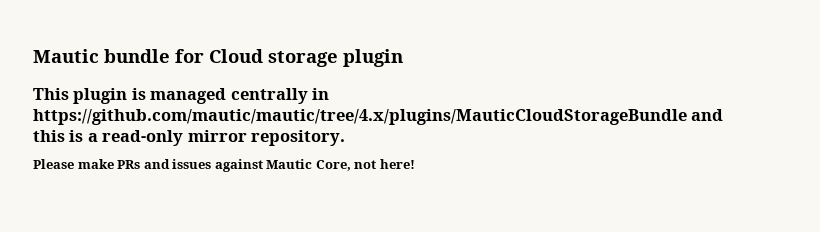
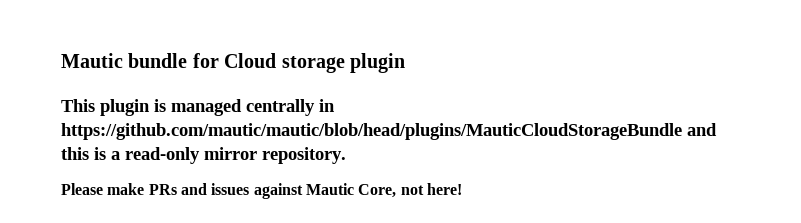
[33,109,687,125] https://github.com/mautic/mautic/tree/4.x/plugins/MauticCloudStorageBundle -> [61,123,682,140] https://github.com/mautic/mautic/blob/head/plugins/MauticCloudStorageBundle

